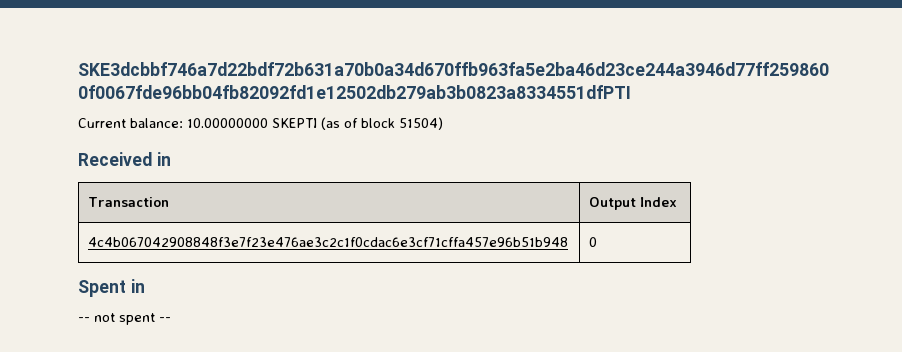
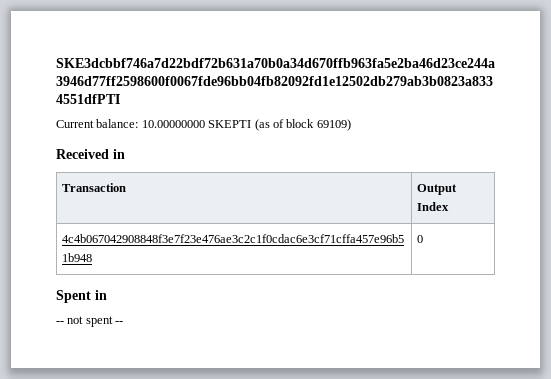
[399,117,443,130] 51504) -> [316,119,351,131] 69109)

